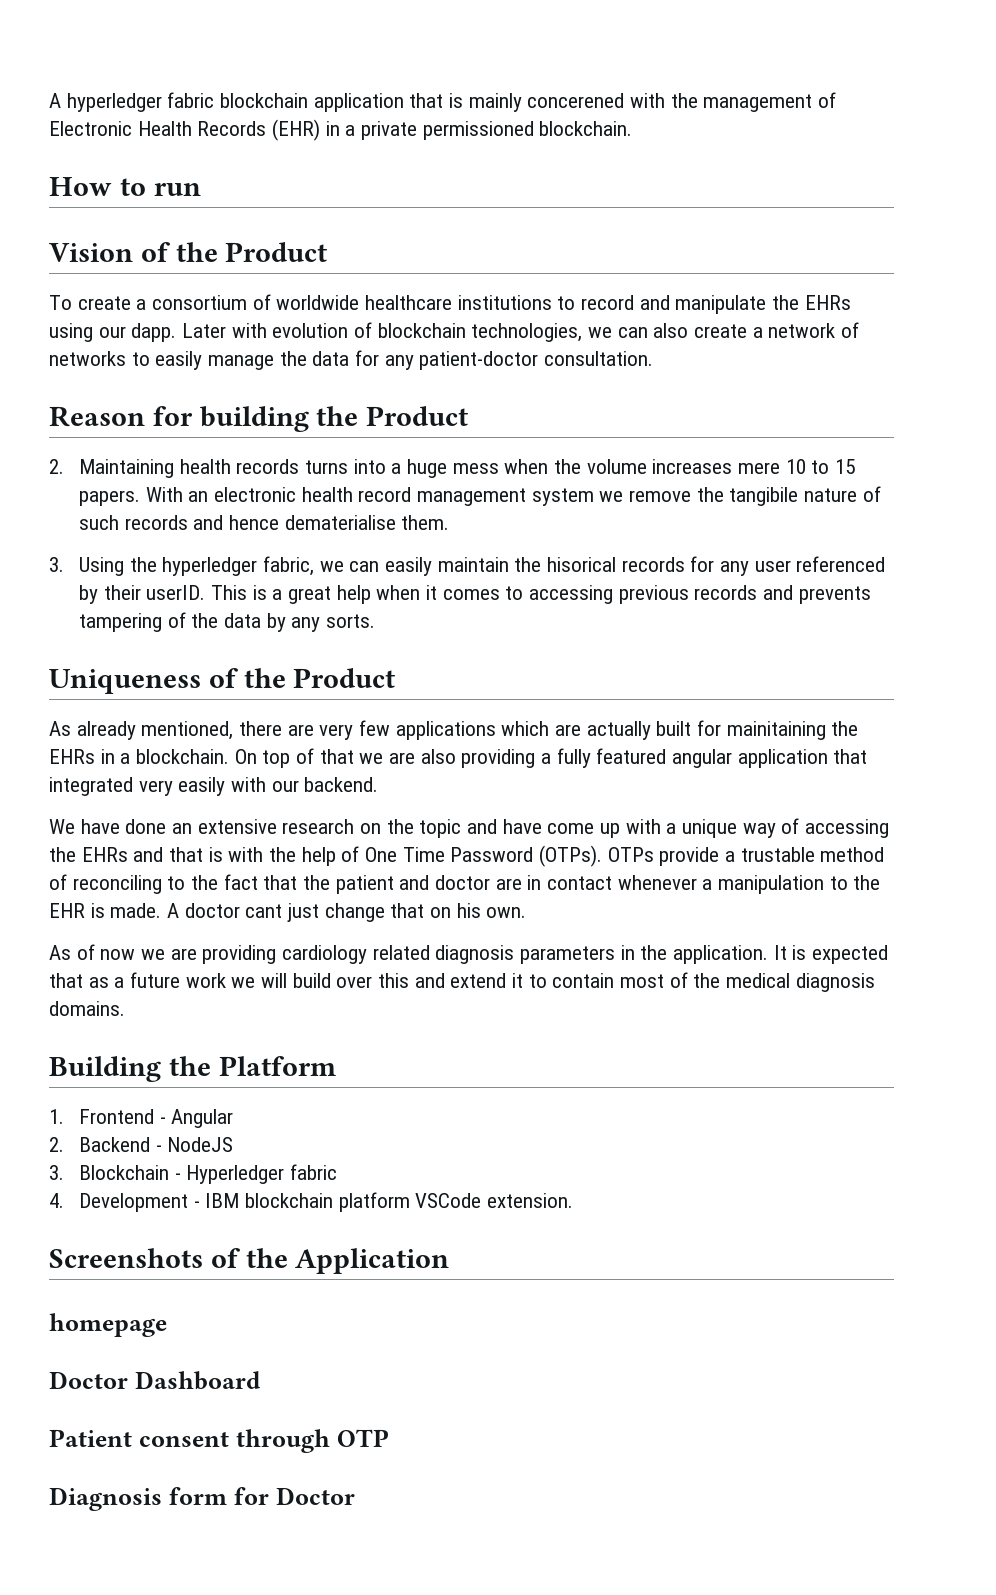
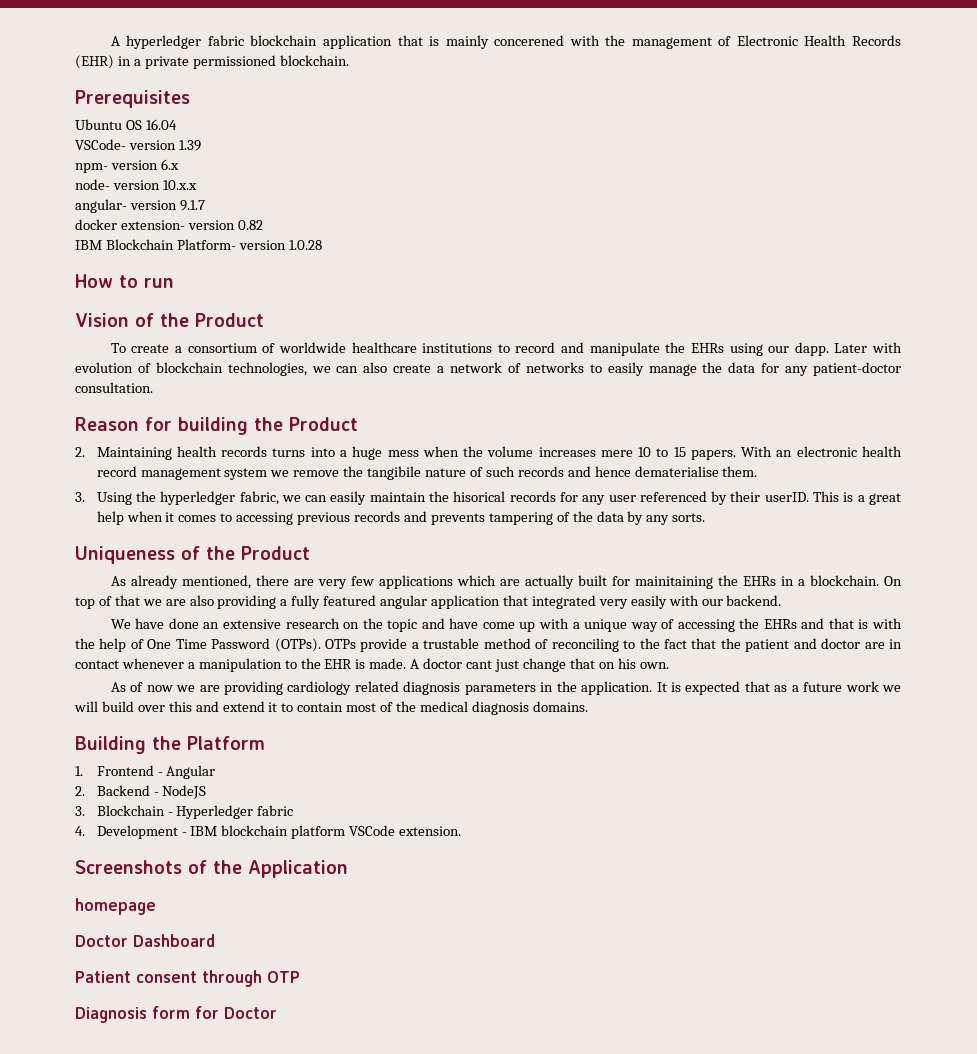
(633, 128) none -> [75,90,190,108] [75,119,177,130] [75,139,201,151] [75,159,179,173] [75,179,197,190] [75,199,205,213] [75,219,263,230] [75,239,322,250] // Prerequisites // Ubuntu OS 16.04 // VSCode- version 1.39 // npm- version 6.x // node- version 10.x.x // angular- version 9.1.7 // docker extension- version 0.82 // IBM Blockchain Platform- version 1.0.28

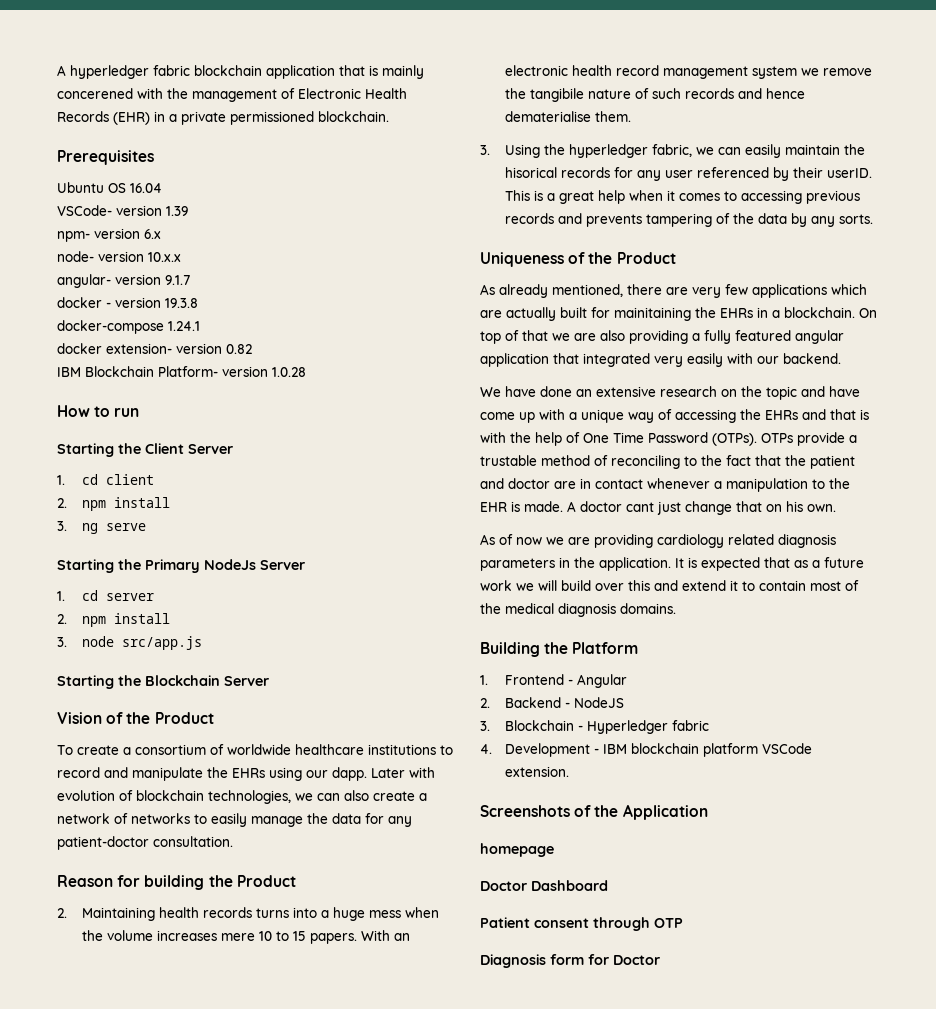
(205, 205) none -> [57,297,198,308] [57,320,200,334] // docker - version 19.3.8 // docker-compose 1.24.1
(174, 283) none -> [57,443,233,457] [57,474,154,485] [57,497,170,511] [57,521,146,534] [57,559,305,573] [57,590,154,601] [57,613,170,627] [57,636,202,650] [57,675,269,689] // Starting the Client Server // 1. cd client // 2. npm install // 3. ng serve // Starting the Primary NodeJs Server // 1. cd server // 2. npm install // 3. node src/app.js // Starting the Blockchain Server

